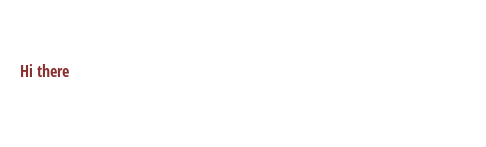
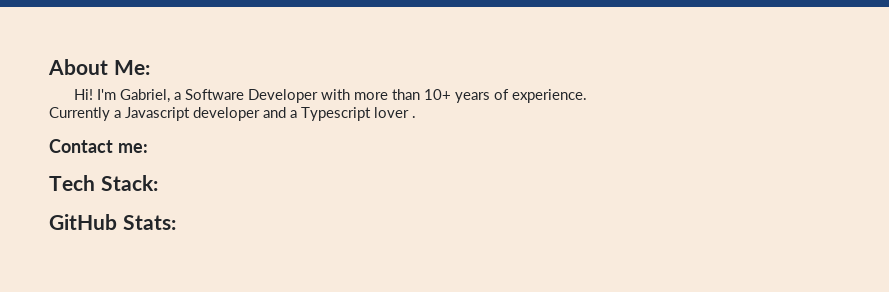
[20,64,70,77] Hi there -> [48,59,150,75] [74,89,588,103] [49,107,416,121] [49,139,148,153] [49,175,158,191] [49,214,176,230] About Me: // Hi! I'm Gabriel, a Software Developer with more than 10+ years of experience. // Currently a Javascript developer and a Typescript lover . // Contact me: // Tech Stack: // GitHub Stats:

